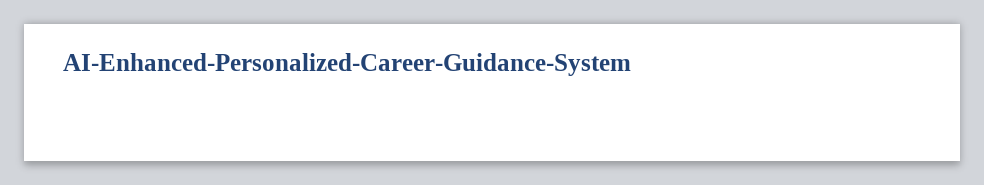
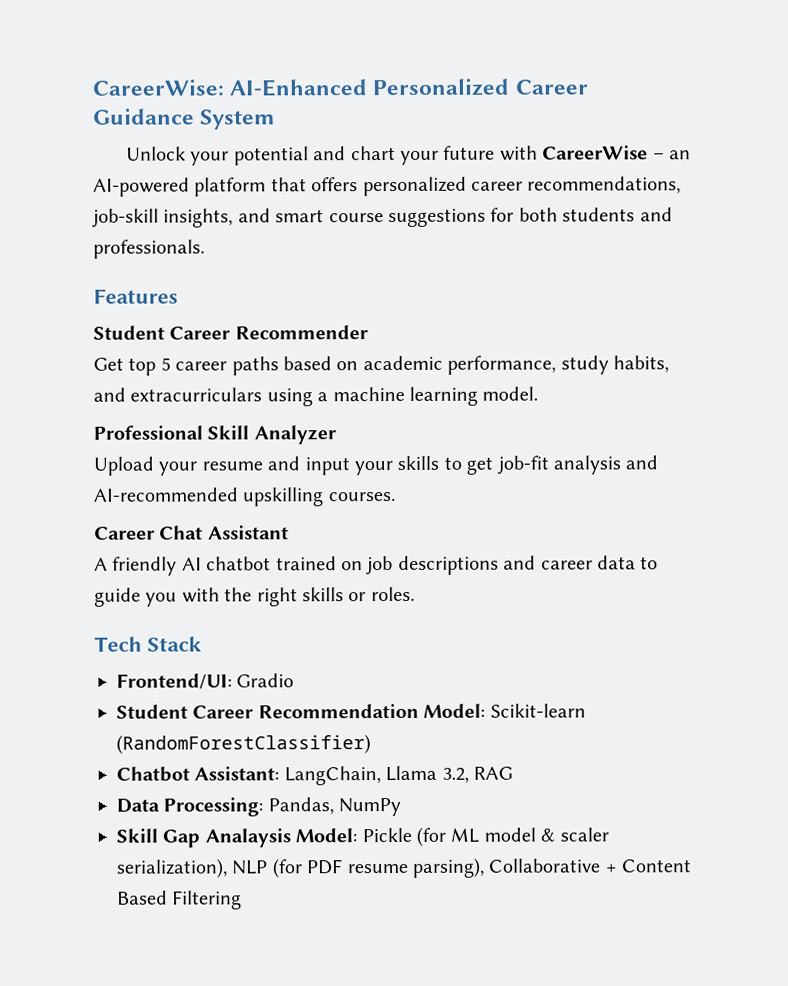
[63,53,631,76] AI-Enhanced-Personalized-Career-Guidance-System -> [92,78,588,97] [92,108,277,130] [125,145,691,166] [93,176,682,197] [92,207,673,228] [93,239,205,259] [93,288,178,304] [93,325,369,340] [93,355,669,376] [93,386,539,407] [93,425,337,445] [93,455,659,476] [93,487,396,507] [94,525,289,540] [94,555,659,576] [94,586,415,607] [94,636,202,652] [116,673,295,690] [116,703,586,719] [116,734,371,755] [116,765,513,786] [116,797,402,817] [116,826,609,848] [116,857,692,879] [117,890,243,910] CareerWise: AI-Enhanced Personalized Career Guidance System // Unlock your potential and chart your future with CareerWise – an AI-powered platform that offers personalized career recommendations, job-skill insights, and smart course suggestions for both students and professionals. // Features // Student Career Recommender // Get top 5 career paths based on academic performance, study habits, and extracurriculars using a machine learning model. // Professional Skill Analyzer // Upload your resume and input your skills to get job-fit analysis and AI-recommended upskilling courses. // Career Chat Assistant // A friendly AI chatbot trained on job descriptions and career data to guide you with the right skills or roles. // Tech Stack // Frontend/UI: Gradio // Student Career Recommendation Model: Scikit-learn (RandomForestClassifier) // Chatbot Assistant: LangChain, Llama 3.2, RAG // Data Processing: Pandas, NumPy // Skill Gap Analaysis Model: Pickle (for ML model & scaler serialization), NLP (for PDF resume parsing), Collaborative + Content Based Filtering

